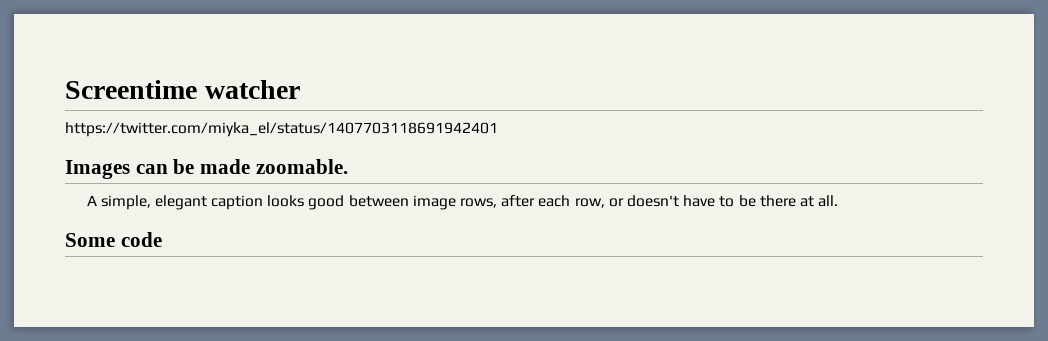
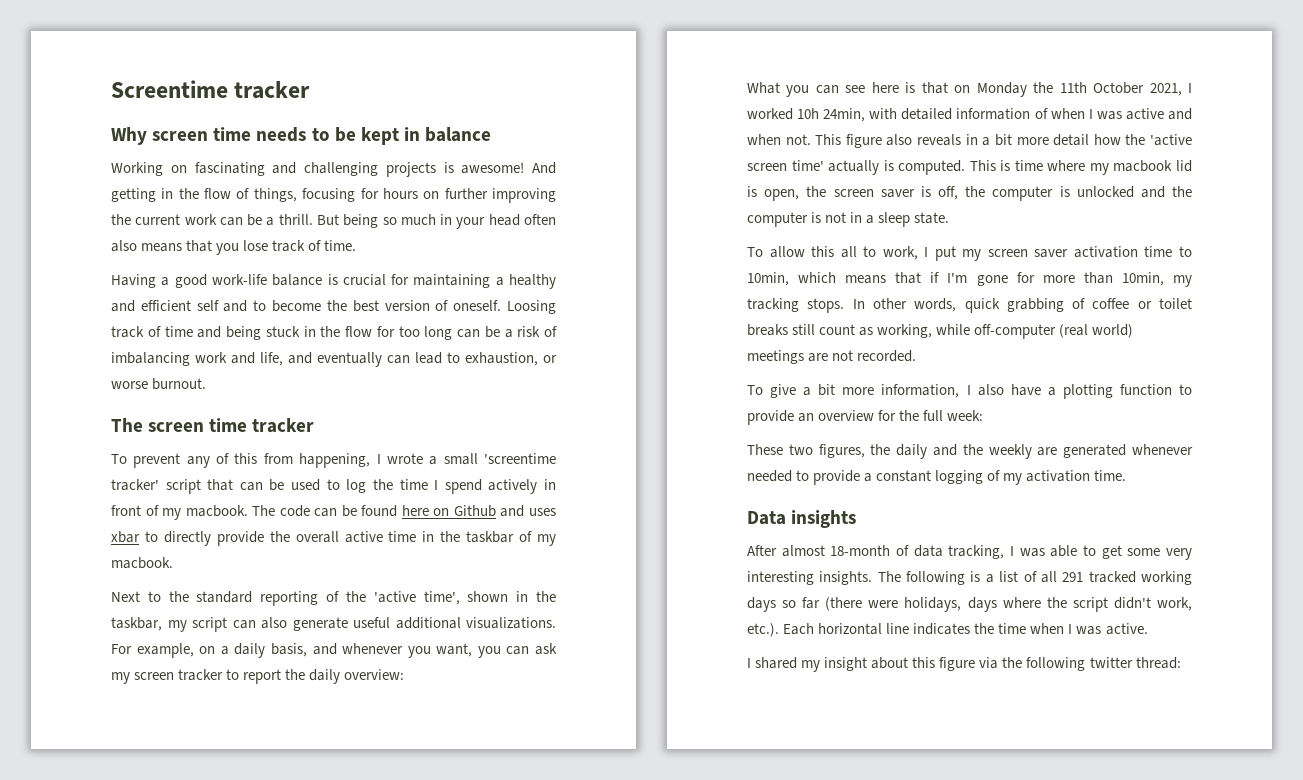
[204,80,300,99] [65,122,498,137] [65,159,348,179] [86,195,839,210] [65,232,162,247] watcher // https://twitter.com/miyka_el/status/1407703118691942401 // Images can be made zoomable. // A simple, elegant caption looks good between image rows, after each row, or doesn't have to be there at all. // Some code -> [234,81,311,99] [111,127,492,145] [111,162,556,177] [111,188,556,203] [111,214,556,229] [111,240,357,255] [111,274,556,289] [111,300,556,314] [111,326,557,340] [111,352,557,367] [111,378,207,390] [111,418,315,433] [111,453,556,468] [111,479,557,494] [111,505,557,520] [111,531,557,546] [111,557,173,569] [111,591,556,606] [111,617,556,632] [111,643,557,658] [111,669,405,684] [747,82,1192,97] [747,108,1192,122] [747,134,1192,148] [747,160,1192,175] [747,186,1192,201] [747,212,950,227] [747,246,1192,261] [747,272,1192,287] [747,298,1192,313] [747,324,1134,339] [747,350,917,364] [747,384,1192,399] [747,410,984,425] [747,444,1193,459] [747,470,1127,485] [747,510,857,528] [747,545,1192,560] [747,571,1192,585] [747,597,1192,612] [747,623,1148,637] [747,657,1181,672] tracker // Why screen time needs to be kept in balance // Working on fascinating and challenging projects is awesome! And getting in the flow of things, focusing for hours on further improving the current work can be a thrill. But being so much in your head often also means that you lose track of time. // Having a good work-life balance is crucial for maintaining a healthy and efficient self and to become the best version of oneself. Loosing track of time and being stuck in the flow for too long can be a risk of imbalancing work and life, and eventually can lead to exhaustion, or worse burnout. // The screen time tracker // To prevent any of this from happening, I wrote a small 'screentime tracker' script that can be used to log the time I spend actively in front of my macbook. The code can be found here on Github and uses xbar to directly provide the overall active time in the taskbar of my macbook. // Next to the standard reporting of the 'active time', shown in the taskbar, my script can also generate useful additional visualizations. For example, on a daily basis, and whenever you want, you can ask my screen tracker to report the daily overview: // What you can see here is that on Monday the 11th October 2021, I worked 10h 24min, with detailed information of when I was active and when not. This figure also reveals in a bit more detail how the 'active screen time' actually is computed. This is time where my macbook lid is open, the screen saver is off, the computer is unlocked and the computer is not in a sleep state. // To allow this all to work, I put my screen saver activation time to 10min, which means that if I'm gone for more than 10min, my tracking stops. In other words, quick grabbing of coffee or toilet breaks still count as working, while off-computer (real world) meetings are not recorded. // To give a bit more information, I also have a plotting function to provide an overview for the full week: // These two figures, the daily and the weekly are generated whenever needed to provide a constant logging of my activation time. // Data insights // After almost 18-month of data tracking, I was able to get some very interesting insights. The following is a list of all 291 tracked working days so far (there were holidays, days where the script didn't work, etc.). Each horizontal line indicates the time when I was active. // I shared my insight about this figure via the following twitter thread:

